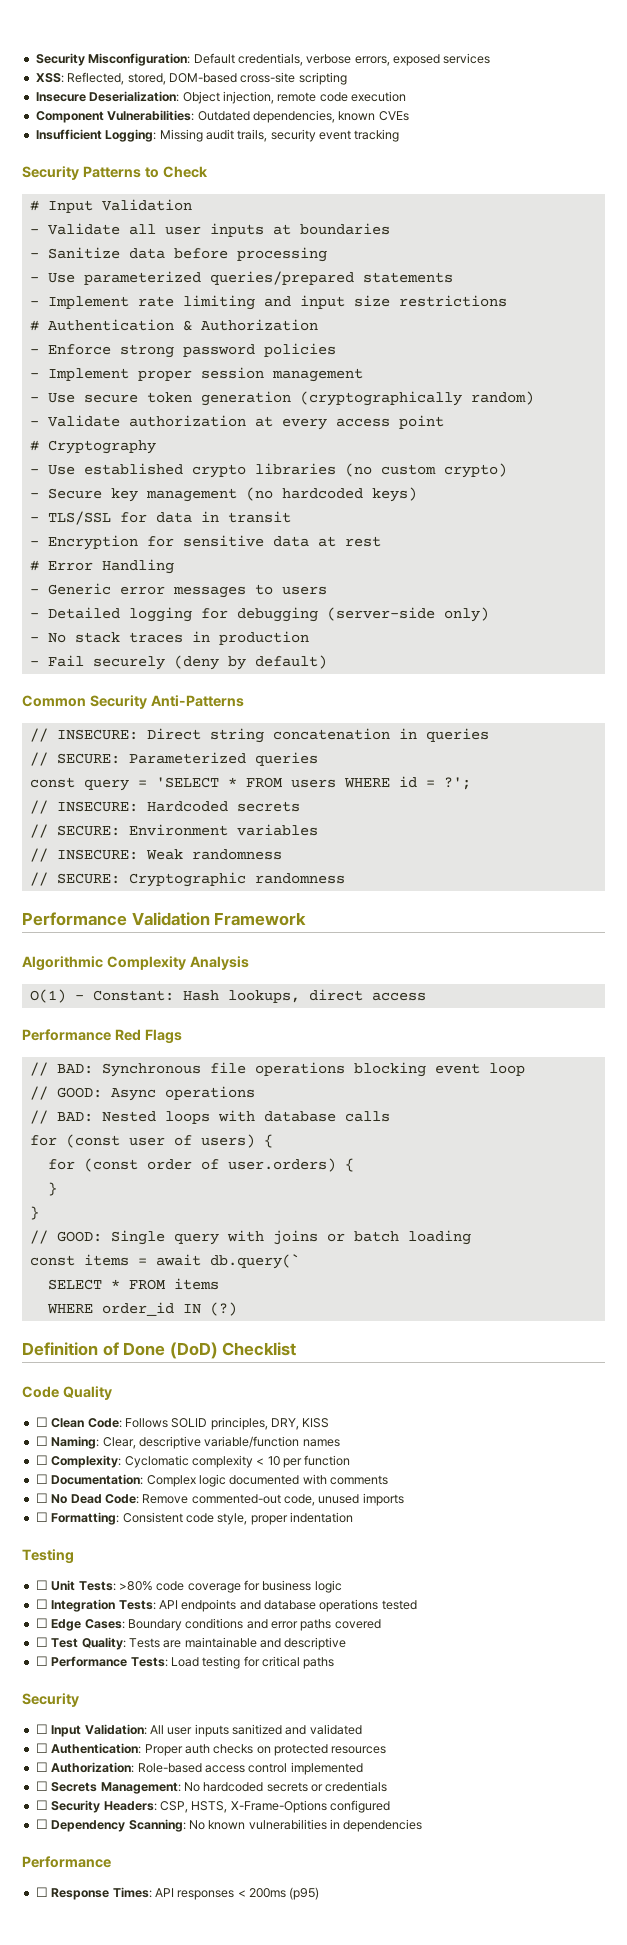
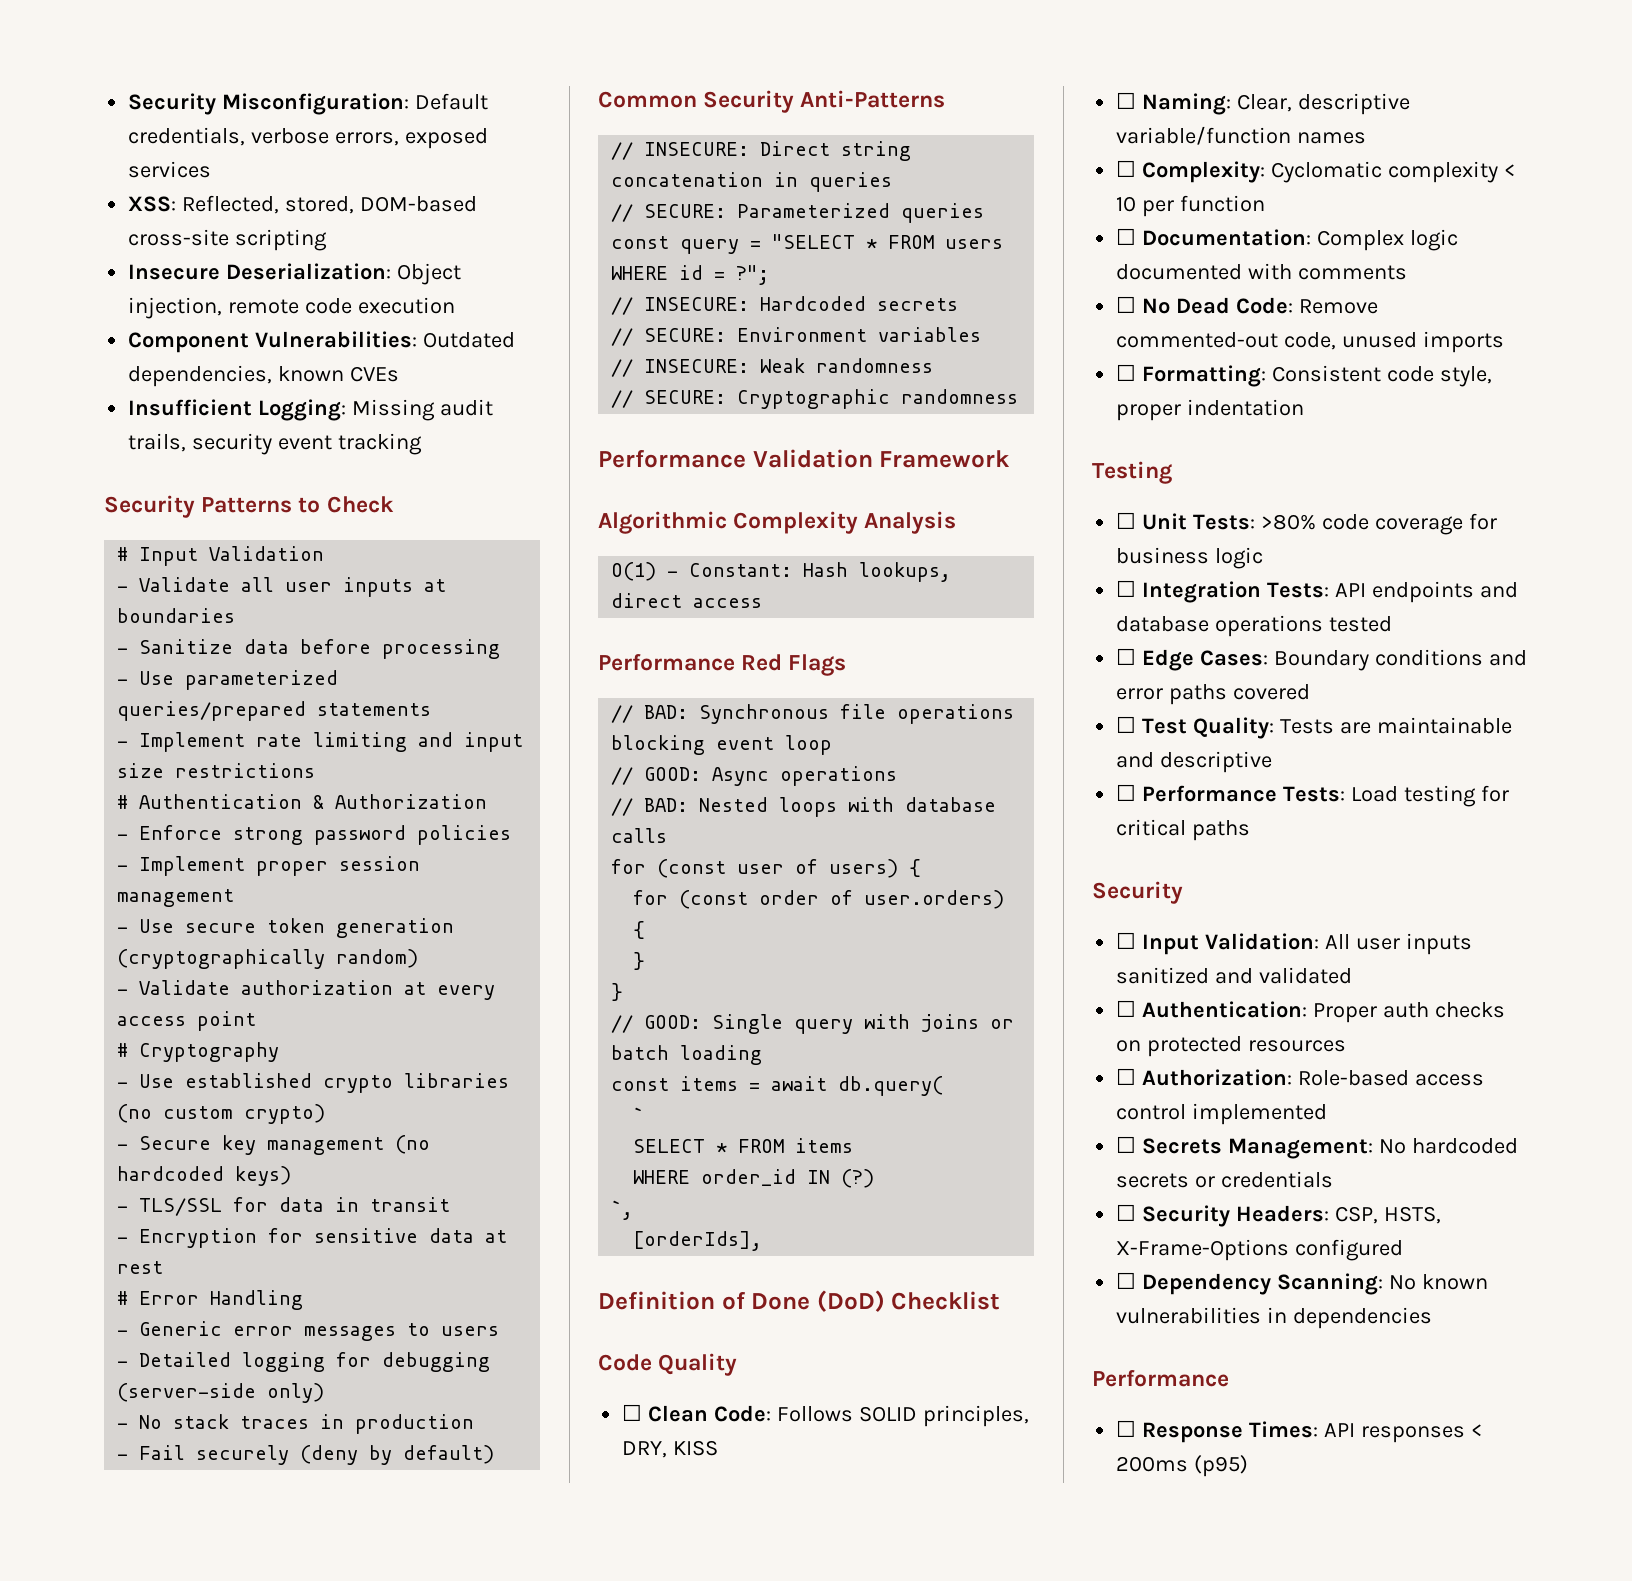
[155,777,219,788] 'SELECT -> [772,234,856,249] "SELECT
[443,777,471,790] ?'; -> [736,265,770,285] ?";
[209,1254,300,1269] db.query(` -> [838,1076,944,1096] [633,1107,645,1122] db.query( // `
(237, 1309) none -> [611,1200,634,1220] [633,1231,763,1251] // `, // [orderIds],

